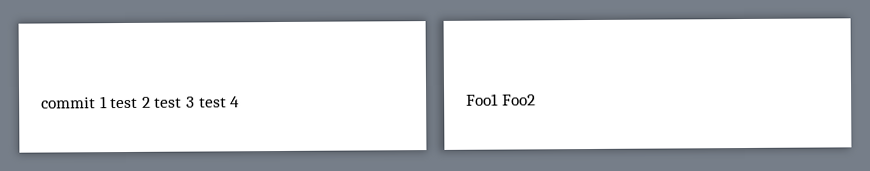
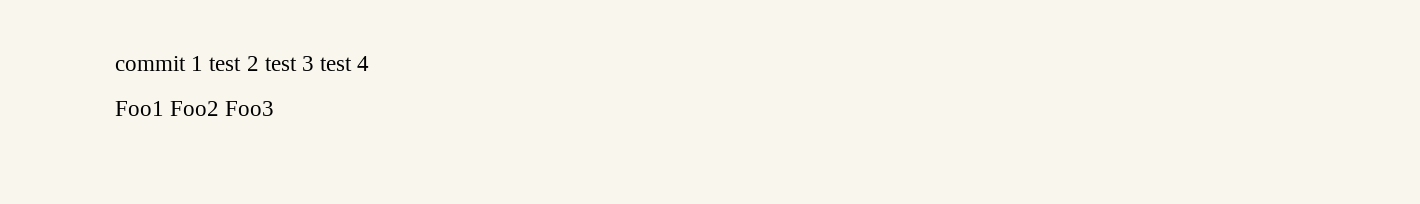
(536, 100) none -> [225,101,275,116] Foo3

